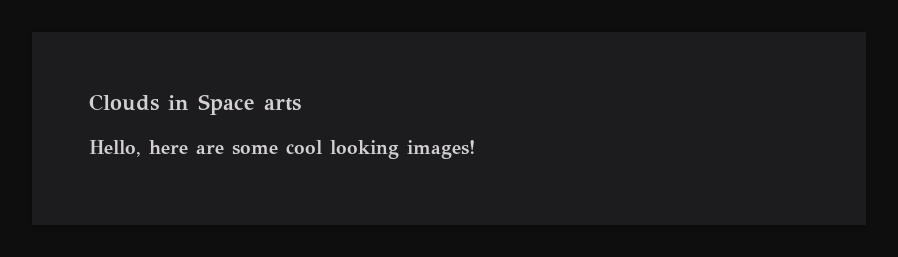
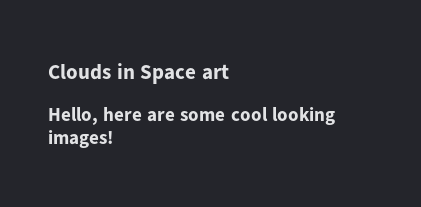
[264,98,301,111] arts -> [202,64,230,80] art

